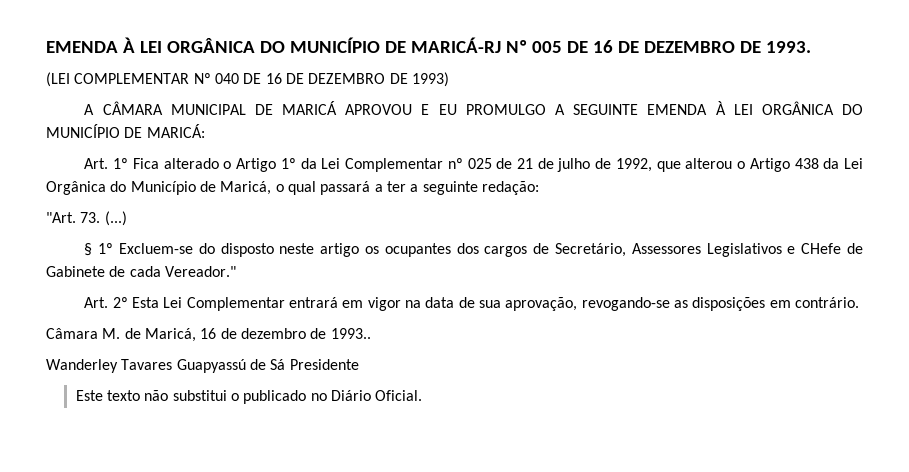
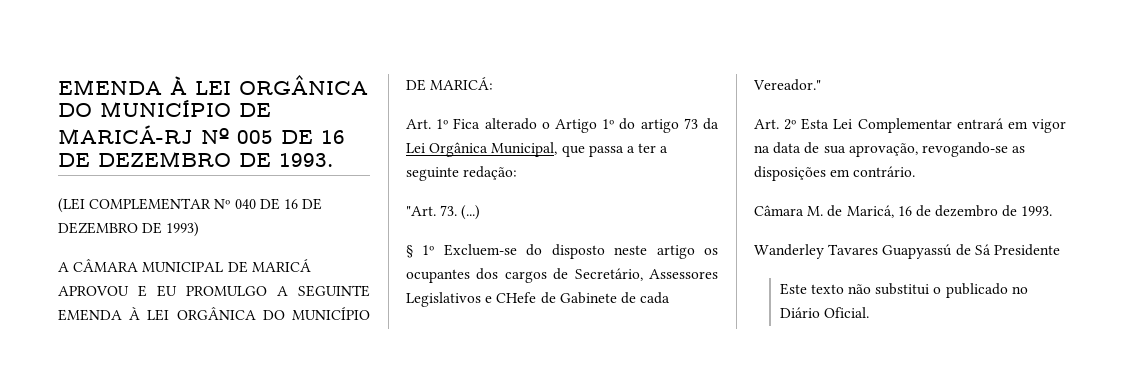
[300,158,864,172] [46,181,371,195] da Lei Complementar nº 025 de 21 de julho de 1992, que alterou o Artigo 438 da Lei Orgânica do Município de Maricá, o qual passará -> [619,118,719,133] [406,142,624,157] do artigo 73 da Lei Orgânica Municipal, que passa
[330,328,371,339] 1993.. -> [1021,206,1053,216] 1993.

